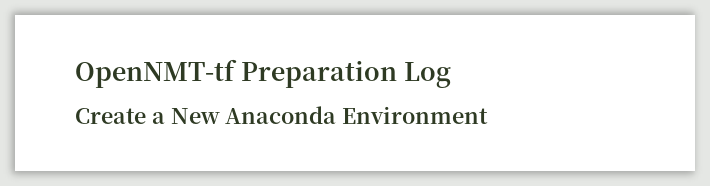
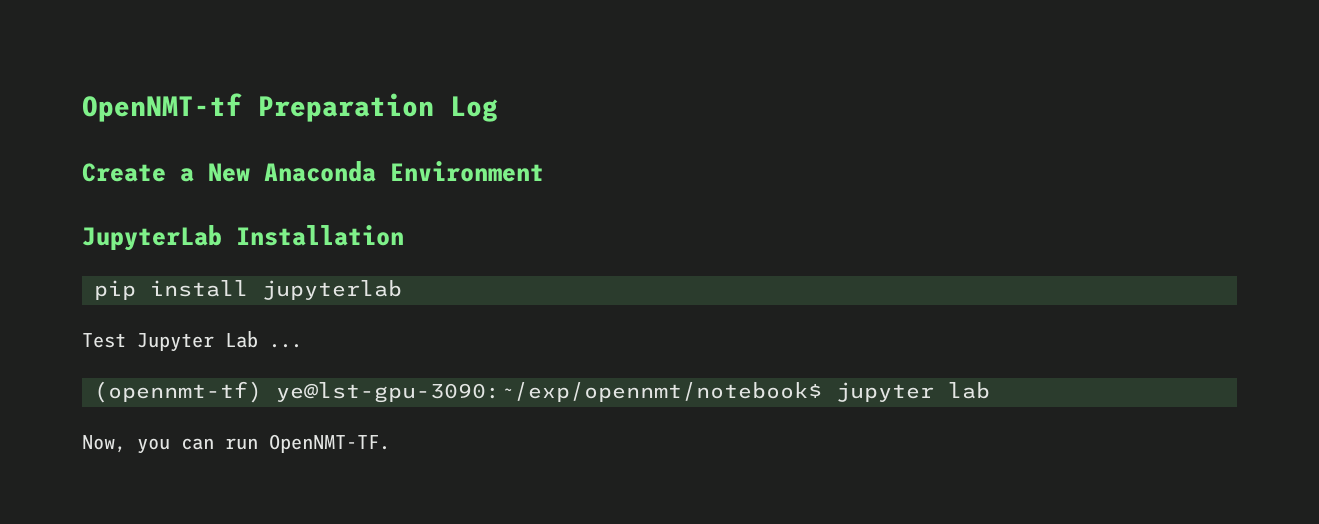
(489, 115) none -> [82,225,404,251] [94,280,402,300] [82,331,302,352] [94,381,990,403] [82,434,390,454] // JupyterLab Installation // pip install jupyterlab // Test Jupyter Lab ... // (opennmt-tf) ye@lst-gpu-3090:~/exp/opennmt/notebook$ jupyter lab // Now, you can run OpenNMT-TF.

